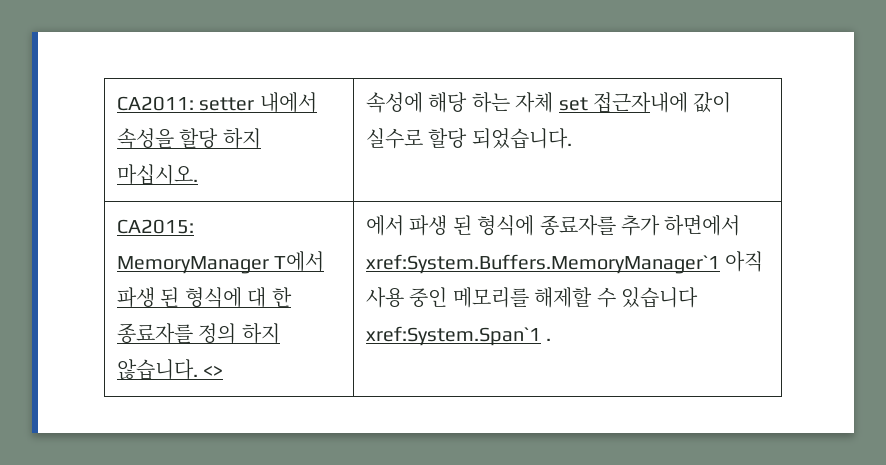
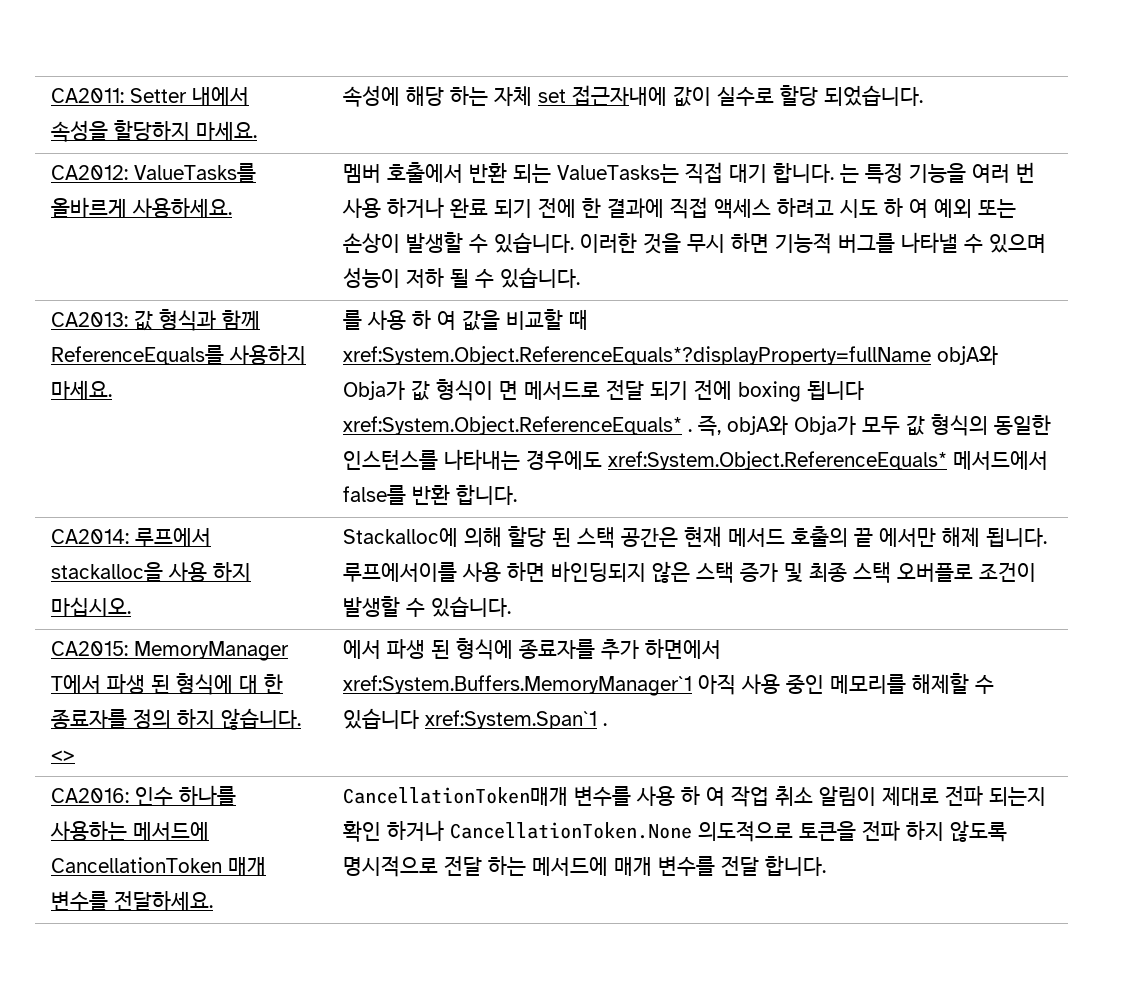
[199,97,255,111] setter -> [130,88,188,103] Setter
[179,128,261,149] [116,164,198,185] 할당 하지 마십시오. -> [114,120,258,141] 할당하지 마세요.
(572, 138) none -> [51,163,257,183] [51,197,233,218] [343,162,1036,184] [342,197,1017,219] [343,232,1047,254] [343,267,581,288] [51,309,261,331] [51,345,307,365] [51,380,113,400] [343,309,589,331] [343,346,999,365] [343,379,865,402] [343,414,1052,436] [343,449,1049,470] [343,484,518,505] [51,528,212,547] [51,562,252,582] [51,597,132,617] [343,526,1048,548] [343,561,1037,583] [343,596,512,617] // CA2012: ValueTasks를 올바르게 사용하세요. | 멤버 호출에서 반환 되는 ValueTasks는 직접 대기 합니다. 는 특정 기능을 여러 번 사용 하거나 완료 되기 전에 한 결과에 직접 액세스 하려고 시도 하 여 예외 또는 손상이 발생할 수 있습니다. 이러한 것을 무시 하면 기능적 버그를 나타낼 수 있으며 성능이 저하 될 수 있습니다. // CA2013: 값 형식과 함께 ReferenceEquals를 사용하지 마세요. | 를 사용 하 여 값을 비교할 때 xref:System.Object.ReferenceEquals*?displayProperty=fullName objA와 Obja가 값 형식이 면 메서드로 전달 되기 전에 boxing 됩니다 xref:System.Object.ReferenceEquals* . 즉, objA와 Obja가 모두 값 형식의 동일한 인스턴스를 나타내는 경우에도 xref:System.Object.ReferenceEquals* 메서드에서 false를 반환 합니다. // CA2014: 루프에서 stackalloc을 사용 하지 마십시오. | Stackalloc에 의해 할당 된 스택 공간은 현재 메서드 호출의 끝 에서만 해제 됩니다. 루프에서이를 사용 하면 바인딩되지 않은 스택 증가 및 최종 스택 오버플로 조건이 발생할 수 있습니다.
(552, 339) none -> [51,785,237,806] [50,821,210,841] [51,857,267,876] [51,891,214,911] [343,786,1047,807] [343,820,1008,842] [343,855,827,877] // CA2016: 인수 하나를 사용하는 메서드에 CancellationToken 매개 변수를 전달하세요. | CancellationToken매개 변수를 사용 하 여 작업 취소 알림이 제대로 전파 되는지 확인 하거나 CancellationToken.None 의도적으로 토큰을 전파 하지 않도록 명시적으로 전달 하는 메서드에 매개 변수를 전달 합니다.

